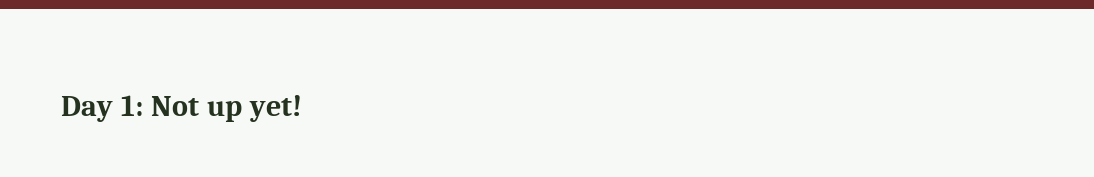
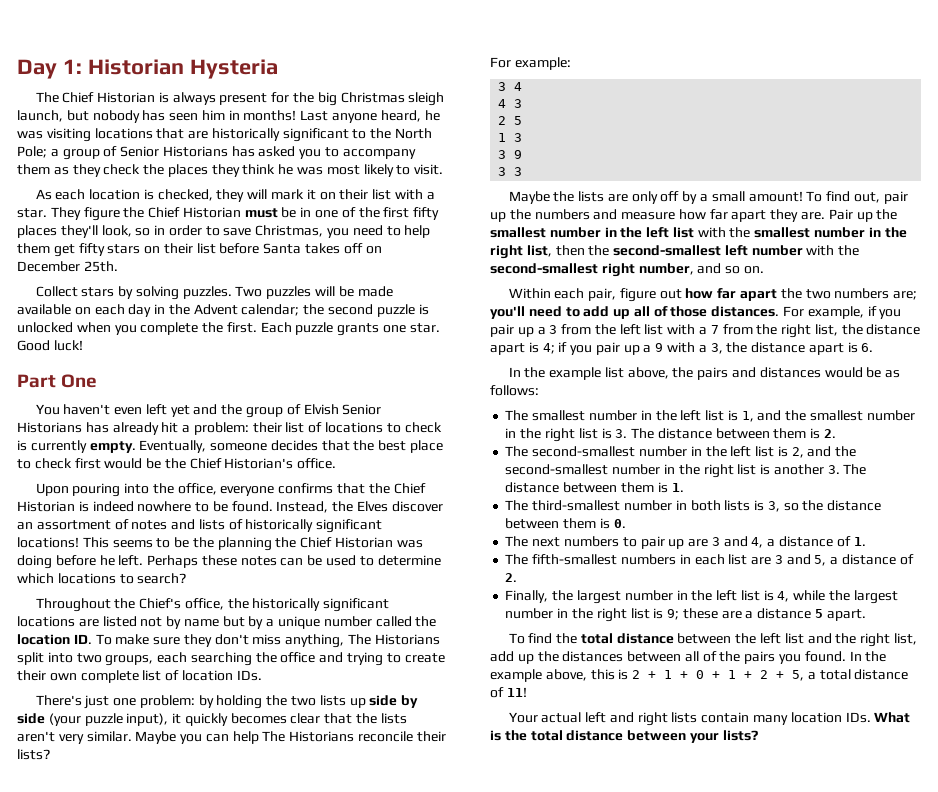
[151,95,303,122] Not up yet! -> [87,59,278,79] [35,92,445,106] [17,110,440,123] [17,128,433,142] [17,146,416,160] [17,164,444,177] [35,189,435,202] [17,207,440,221] [17,225,431,238] [17,243,382,257] [17,261,118,272] [35,286,393,300] [17,304,429,317] [17,322,440,336] [17,340,83,351] [17,374,98,388] [35,404,382,418] [17,422,442,435] [17,440,444,453] [17,458,337,469] [35,483,426,497] [17,501,443,513] [17,519,383,533] [17,537,423,551] [17,555,441,569] [17,573,187,584] [35,598,390,612] [17,616,437,629] [17,634,440,648] [17,652,445,666] [17,670,262,683] [35,695,419,709] [17,713,407,726] [17,731,446,744] [17,749,50,760] [490,57,571,70] [498,82,523,91] [498,99,523,108] [498,116,523,125] [498,133,523,142] [498,150,523,159] [498,167,523,176] [508,191,908,204] [490,209,898,222] [490,227,907,238] [490,245,860,259] [490,263,764,277] [508,288,918,302] [490,306,902,319] [490,324,921,338] [490,342,874,355] [508,367,901,380] [490,385,539,396] [505,410,915,422] [505,428,836,442] [505,446,857,458] [505,464,867,478] [505,482,684,493] [505,500,882,512] [505,518,626,529] [505,536,866,549] [505,554,914,566] [505,573,518,582] [505,590,898,604] [505,608,866,622] [508,633,917,647] [490,651,887,664] [490,669,909,682] [490,687,527,698] [508,712,911,726] [490,730,758,743] Historian Hysteria // The Chief Historian is always present for the big Christmas sleigh launch, but nobody has seen him in months! Last anyone heard, he was visiting locations that are historically significant to the North Pole; a group of Senior Historians has asked you to accompany them as they check the places they think he was most likely to visit. // As each location is checked, they will mark it on their list with a star. They figure the Chief Historian must be in one of the first fifty places they'll look, so in order to save Christmas, you need to help them get fifty stars on their list before Santa takes off on December 25th. // Collect stars by solving puzzles. Two puzzles will be made available on each day in the Advent calendar; the second puzzle is unlocked when you complete the first. Each puzzle grants one star. Good luck! // Part One // You haven't even left yet and the group of Elvish Senior Historians has already hit a problem: their list of locations to check is currently empty. Eventually, someone decides that the best place to check first would be the Chief Historian's office. // Upon pouring into the office, everyone confirms that the Chief Historian is indeed nowhere to be found. Instead, the Elves discover an assortment of notes and lists of historically significant locations! This seems to be the planning the Chief Historian was doing before he left. Perhaps these notes can be used to determine which locations to search? // Throughout the Chief's office, the historically significant locations are listed not by name but by a unique number called the location ID. To make sure they don't miss anything, The Historians split into two groups, each searching the office and trying to create their own complete list of location IDs. // There's just one problem: by holding the two lists up side by side (your puzzle input), it quickly becomes clear that the lists aren't very similar. Maybe you can help The Historians reconcile their lists? // For example: // 3 4 // 4 3 // 2 5 // 1 3 // 3 9 // 3 3 // Maybe the lists are only off by a small amount! To find out, pair up the numbers and measure how far apart they are. Pair up the smallest number in the left list with the smallest number in the right list, then the second-smallest left number with the second-smallest right number, and so on. // Within each pair, figure out how far apart the two numbers are; you'll need to add up all of those distances. For example, if you pair up a 3 from the left list with a 7 from the right list, the distance apart is 4; if you pair up a 9 with a 3, the distance apart is 6. // In the example list above, the pairs and distances would be as follows: // The smallest number in the left list is 1, and the smallest number in the right list is 3. The distance between them is 2. // The second-smallest number in the left list is 2, and the second-smallest number in the right list is another 3. The distance between them is 1. // The third-smallest number in both lists is 3, so the distance between them is 0. // The next numbers to pair up are 3 and 4, a distance of 1. // The fifth-smallest numbers in each list are 3 and 5, a distance of 2. // Finally, the largest number in the left list is 4, while the largest number in the right list is 9; these are a distance 5 apart. // To find the total distance between the left list and the right list, add up the distances between all of the pairs you found. In the example above, this is 2 + 1 + 0 + 1 + 2 + 5, a total distance of 11! // Your actual left and right lists contain many location IDs. What is the total distance between your lists?

